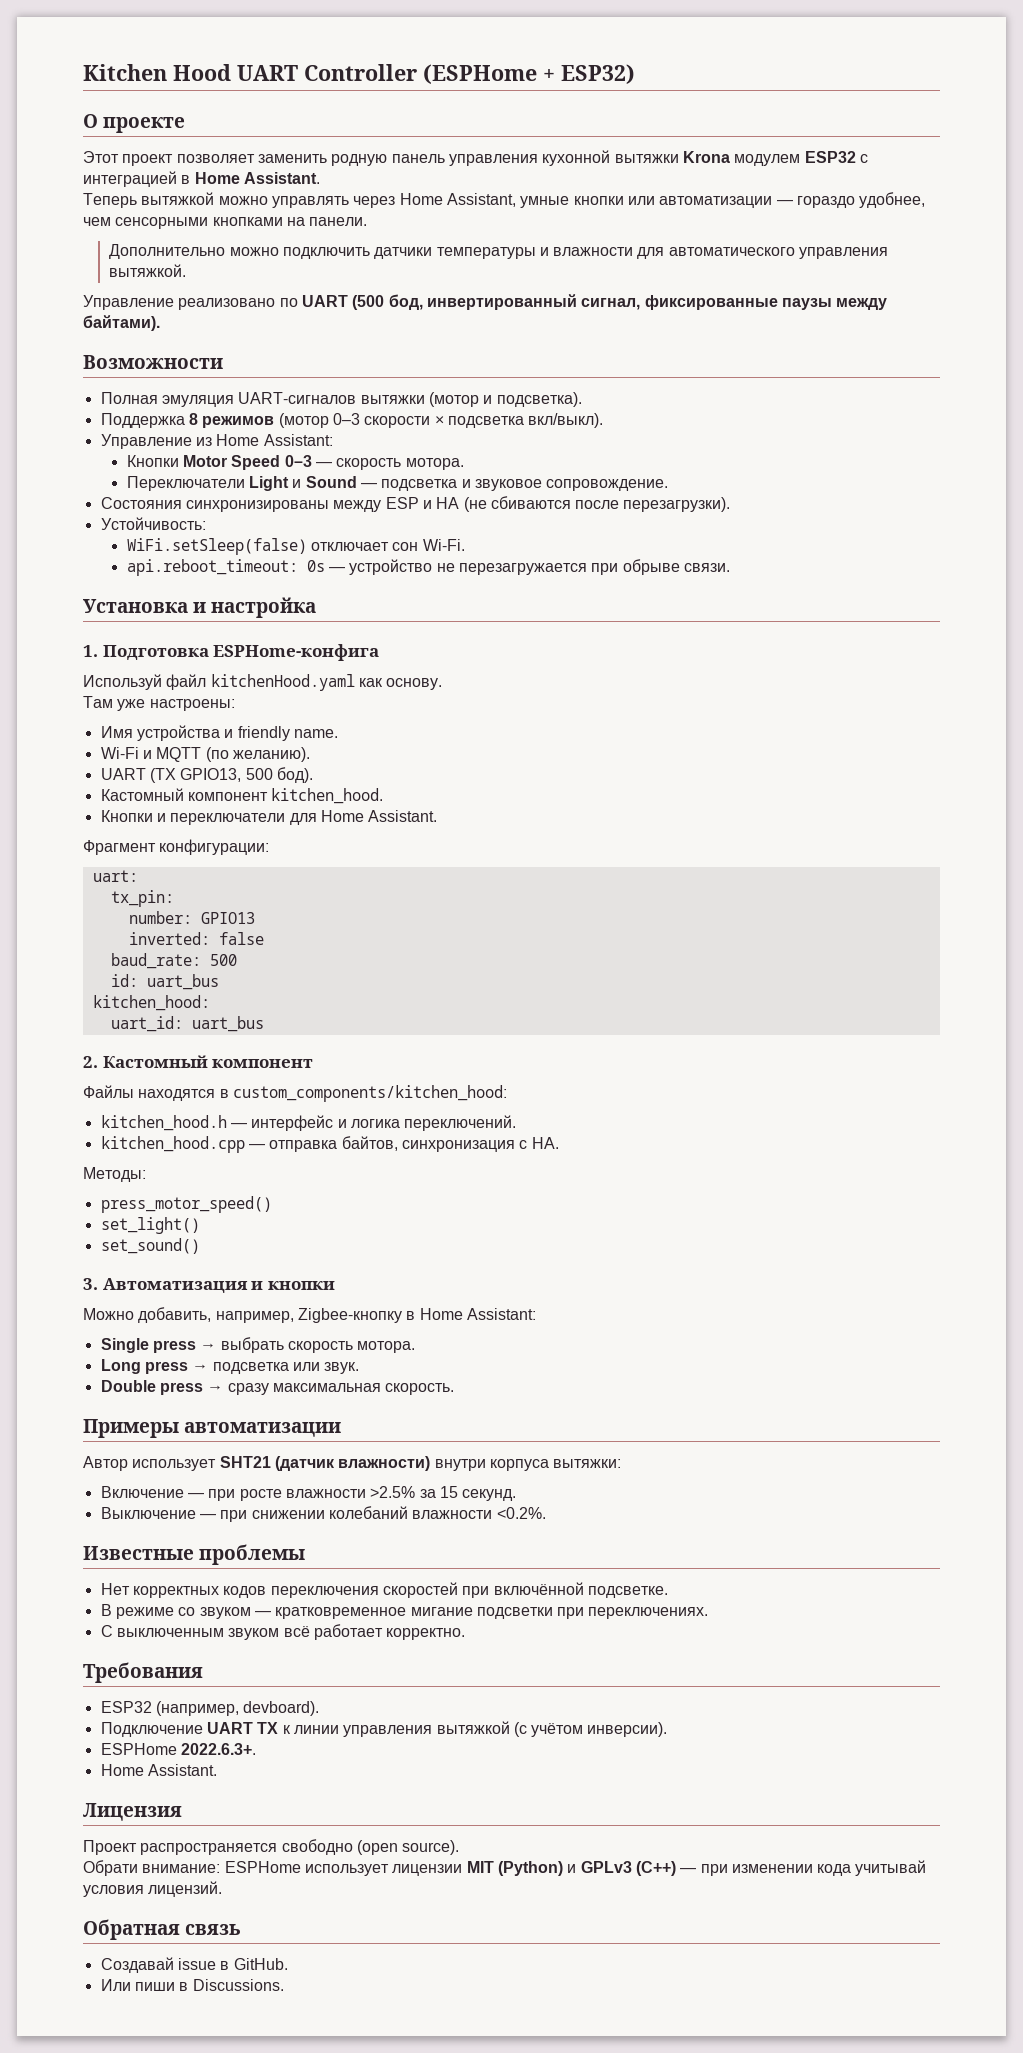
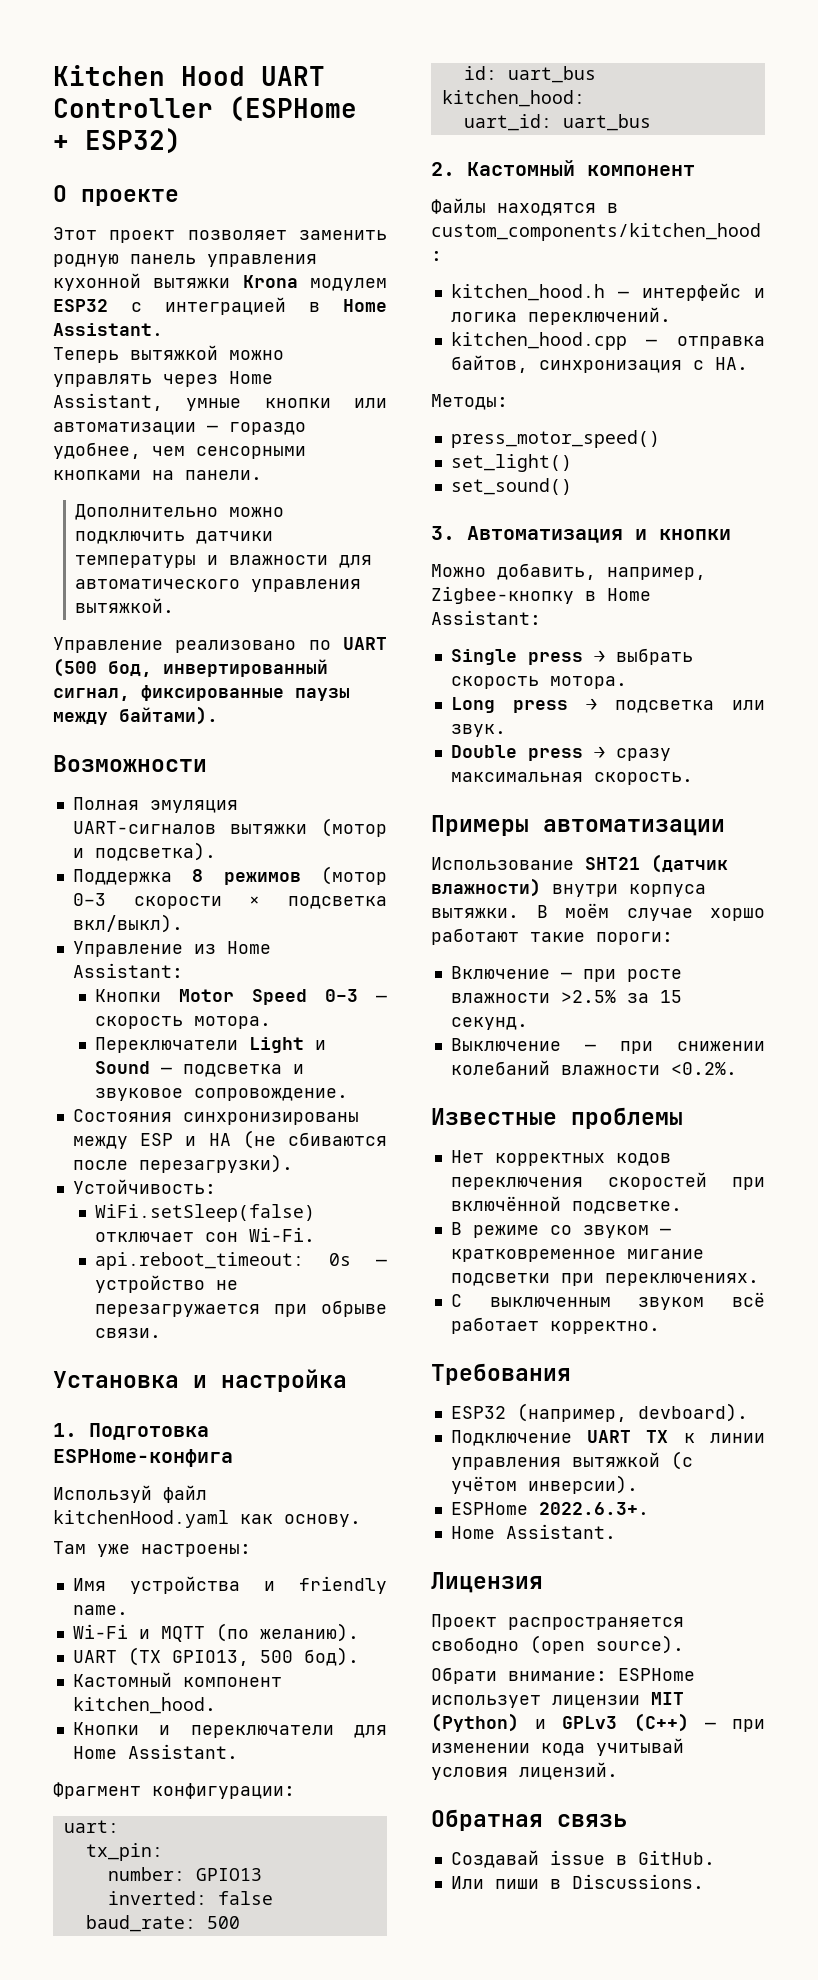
[83,1456,217,1471] Автор использует -> [431,857,574,870] Использование
[553,1459,622,1468] вытяжки: -> [431,903,765,921] [431,928,673,945] вытяжки. В моём случае хоршо работают такие пороги:

